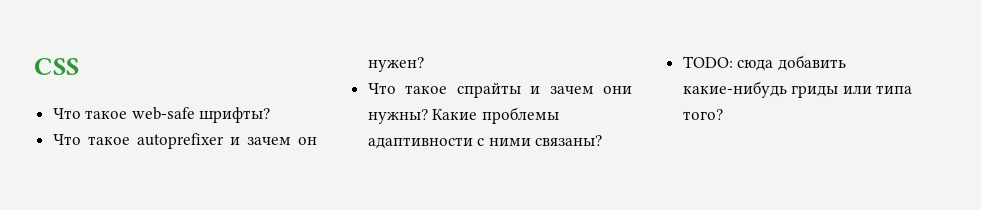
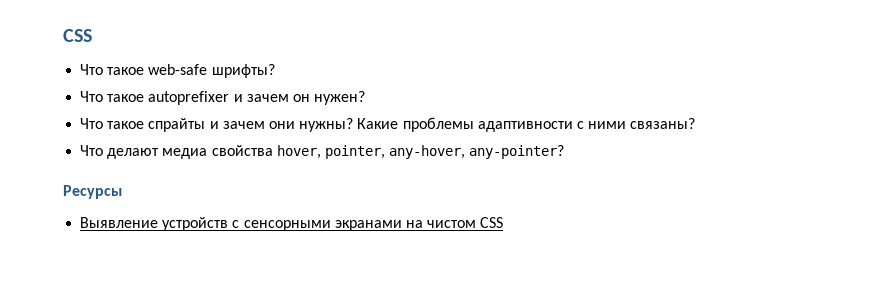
[682,55,846,71] [682,81,913,98] [682,109,723,120] TODO: сюда добавить какие-нибудь гриды или типа того? -> [80,145,565,159] [63,185,122,199] [80,217,504,231] Что делают медиа свойства hover, pointer, any-hover, any-pointer? // Ресурсы // Выявление устройств с сенсорными экранами на чистом CSS

